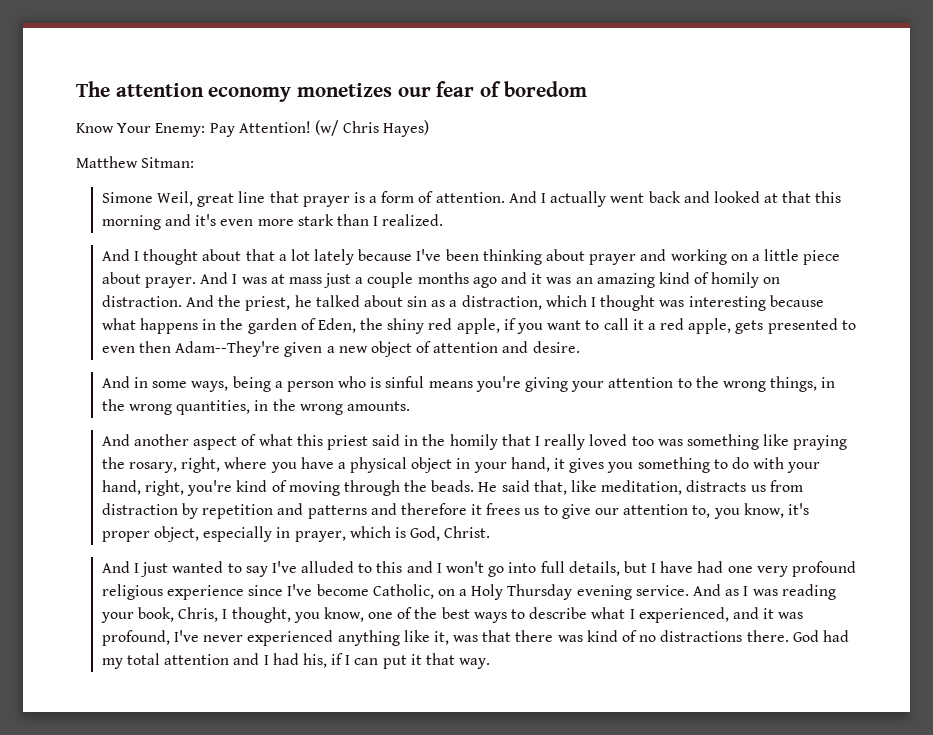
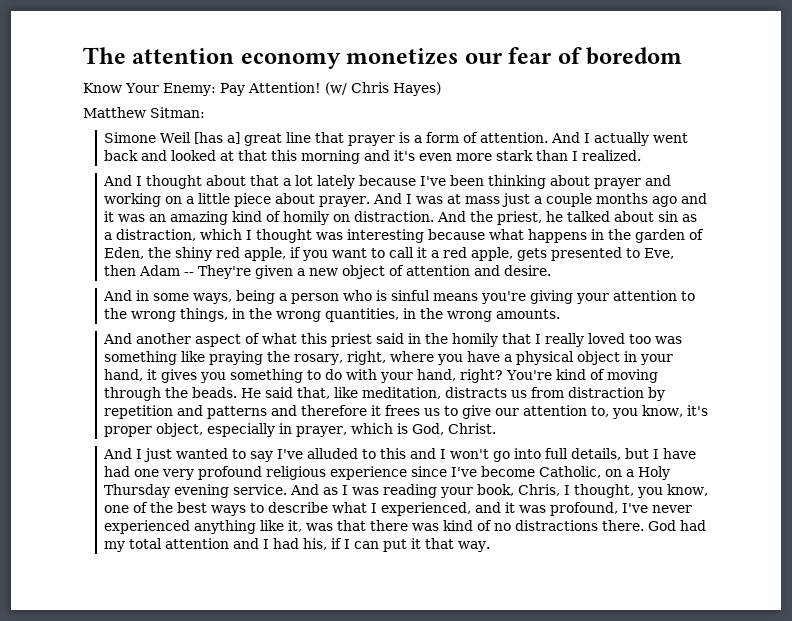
[156,191,193,206] Weil, -> [160,132,241,144] Weil [has a]
[101,341,281,357] even then Adam--They're -> [644,248,675,259] [104,265,252,279] Eve, then Adam -- They're
[144,480,233,496] right, you're -> [460,369,553,383] right? You're

